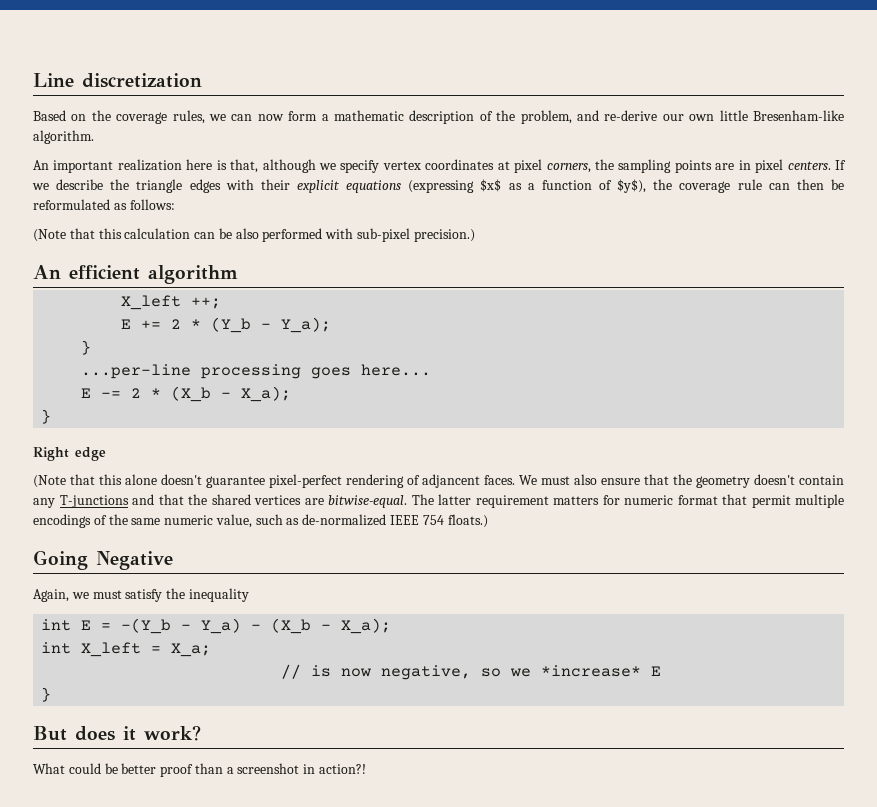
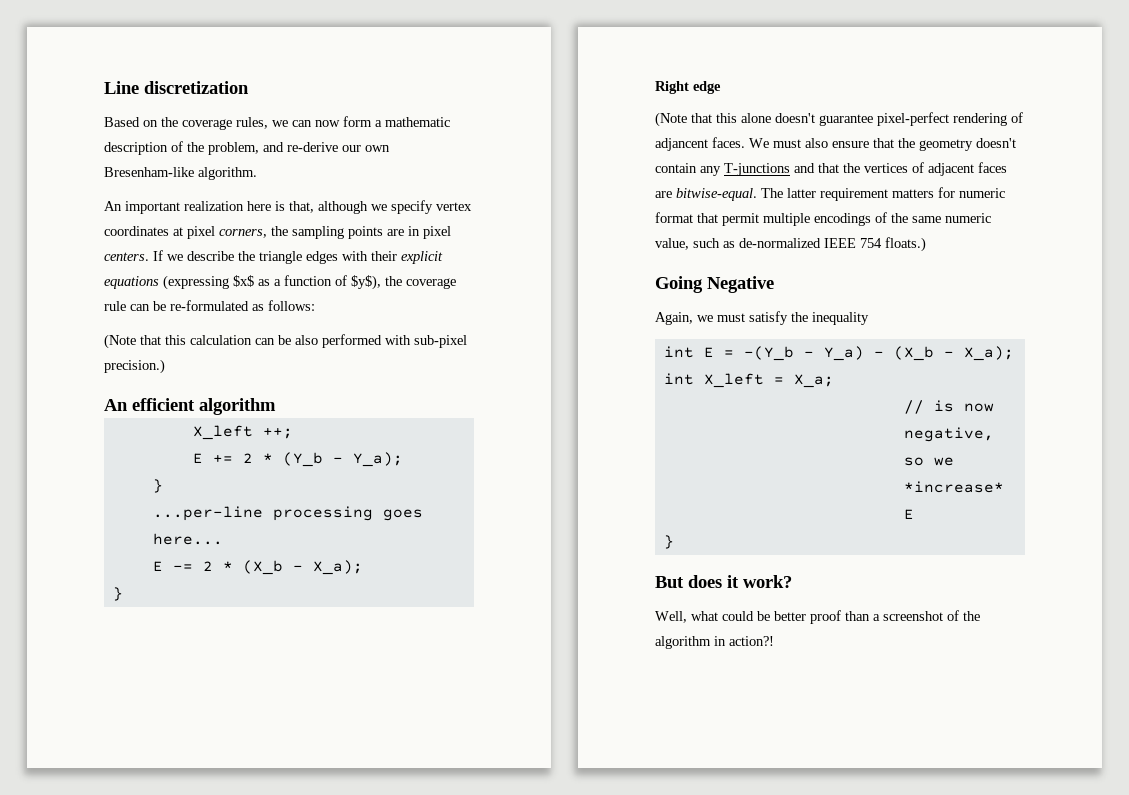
[719,110,748,121] little -> (390, 148) none
[796,179,844,190] [33,199,110,210] then be reformulated -> [153,300,249,311] be re-formulated
[211,494,301,505] shared vertices -> [864,162,1007,176] vertices of adjacent faces
[33,763,65,774] What -> [655,611,718,623] Well, what
(300, 768) none -> [947,610,980,621] [655,636,711,649] of the algorithm

